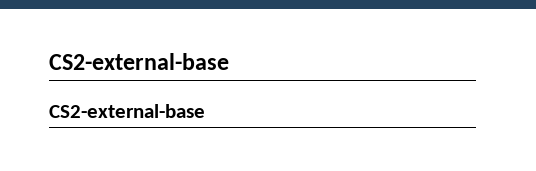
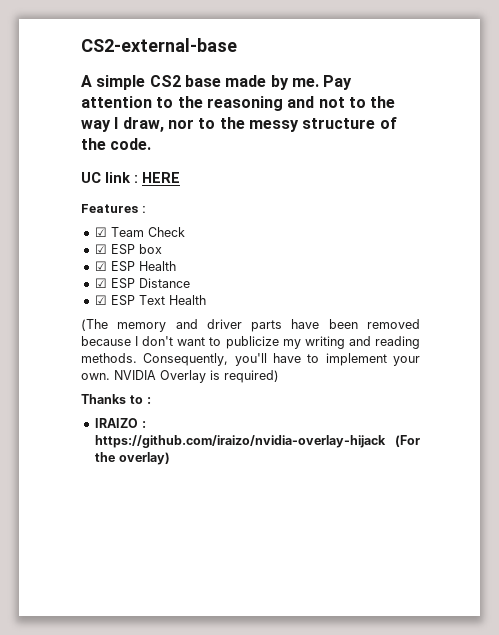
[49,104,205,118] CS2-external-base -> [81,75,353,90] [81,96,396,111] [81,117,397,132] [81,138,152,150] [81,172,180,183] [81,204,146,213] [94,227,185,237] [94,244,162,255] [94,261,176,272] [94,278,190,289] [94,295,206,306] [81,319,420,332] [81,336,420,349] [81,353,421,366] [81,370,279,383] [81,394,151,404] [94,418,146,428] [94,435,420,448] [94,452,170,465] A simple CS2 base made by me. Pay attention to the reasoning and not to the way I draw, nor to the messy structure of the code. // UC link : HERE // Features : // ☑ Team Check // ☑ ESP box // ☑ ESP Health // ☑ ESP Distance // ☑ ESP Text Health // (The memory and driver parts have been removed because I don't want to publicize my writing and reading methods. Consequently, you'll have to implement your own. NVIDIA Overlay is required) // Thanks to : // IRAIZO : https://github.com/iraizo/nvidia-overlay-hijack (For the overlay)

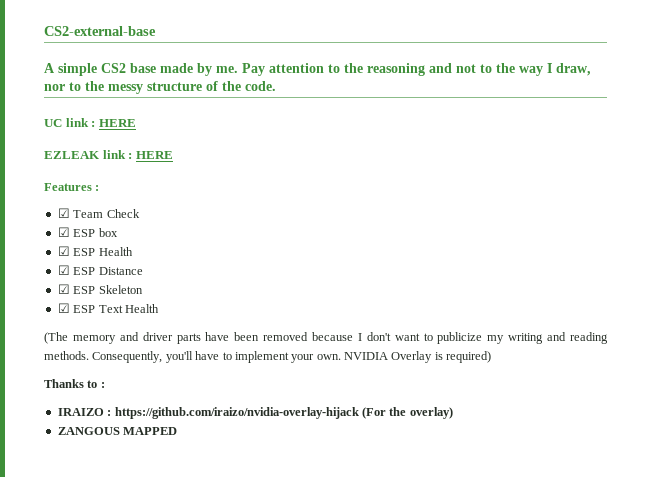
(180, 177) none -> [44,150,173,159] // EZLEAK link : HERE
(190, 283) none -> [57,284,143,294] // ☑ ESP Skeleton
(170, 458) none -> [57,427,178,435] // ZANGOUS MAPPED

